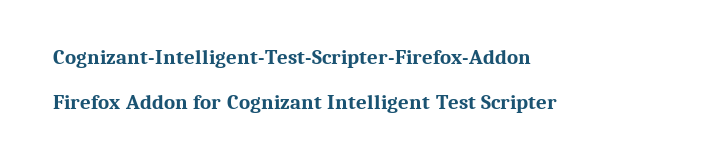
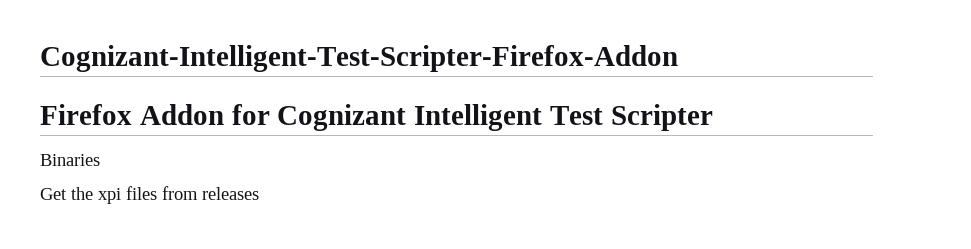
(558, 104) none -> [40,154,100,166] [40,186,259,204] // Binaries // Get the xpi files from releases

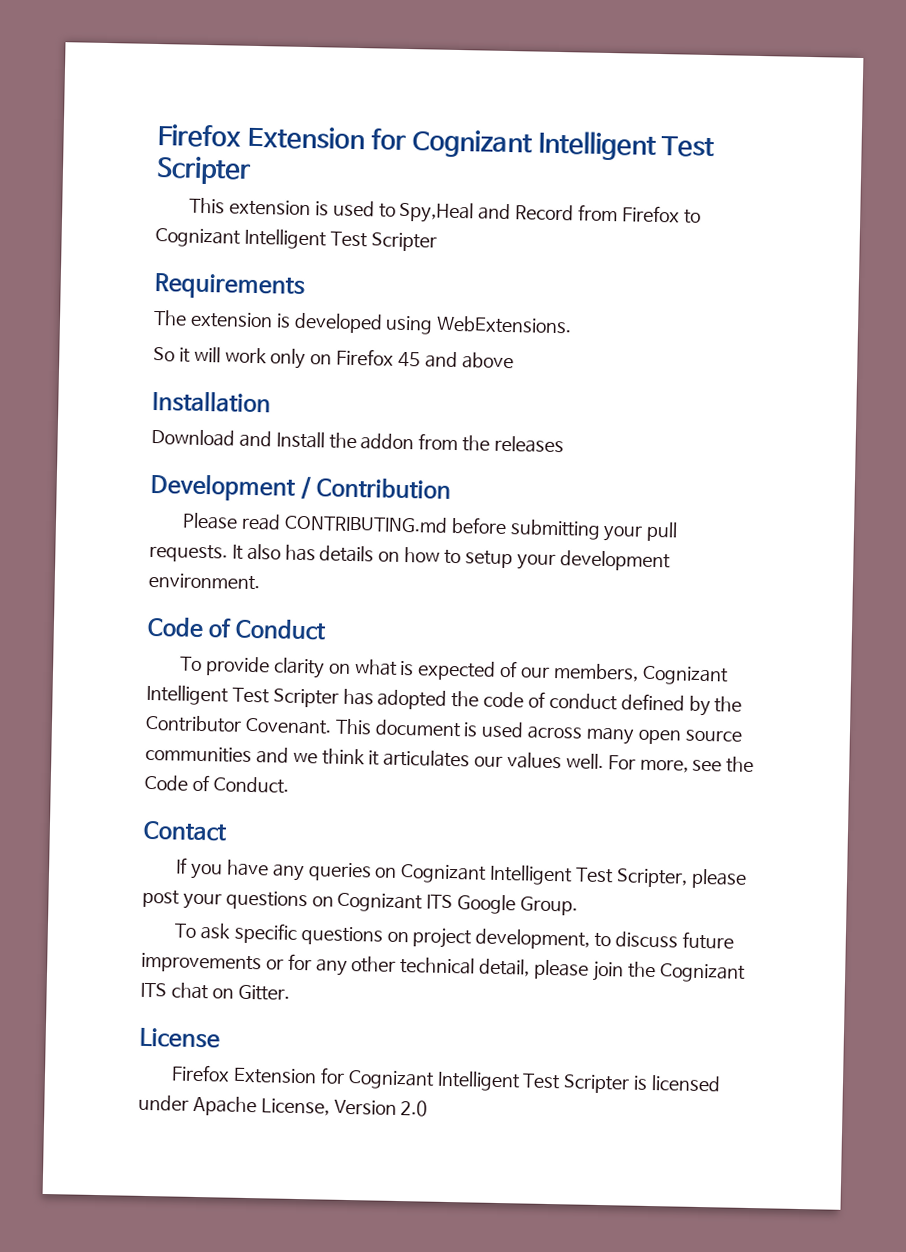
[40,45,678,72] [40,104,224,125] Cognizant-Intelligent-Test-Scripter-Firefox-Addon // Firefox Addon -> [157,124,365,151] Firefox Extension
[40,154,100,166] [40,186,259,204] Binaries // Get the xpi files from releases -> [189,197,701,224] [155,228,437,252] [154,273,305,300] [153,309,573,335] [153,346,514,370] [152,389,271,414] [151,428,565,454] [150,472,452,502] [182,512,679,542] [149,543,671,572] [148,572,260,591] [147,616,328,641] [180,656,729,686] [146,684,743,717] [145,714,742,745] [145,745,755,774] [144,774,289,794] [143,820,228,842] [176,857,747,889] [142,889,579,916] [174,922,734,950] [141,952,746,983] [140,982,290,1001] [139,1027,220,1049] [171,1064,721,1094] [138,1094,429,1117] This extension is used to Spy,Heal and Record from Firefox to Cognizant Intelligent Test Scripter // Requirements // The extension is developed using WebExtensions. // So it will work only on Firefox 45 and above // Installation // Download and Install the addon from the releases // Development / Contribution // Please read CONTRIBUTING.md before submitting your pull requests. It also has details on how to setup your development environment. // Code of Conduct // To provide clarity on what is expected of our members, Cognizant Intelligent Test Scripter has adopted the code of conduct defined by the Contributor Covenant. This document is used across many open source communities and we think it articulates our values well. For more, see the Code of Conduct. // Contact // If you have any queries on Cognizant Intelligent Test Scripter, please post your questions on Cognizant ITS Google Group. // To ask specific questions on project development, to discuss future improvements or for any other technical detail, please join the Cognizant ITS chat on Gitter. // License // Firefox Extension for Cognizant Intelligent Test Scripter is licensed under Apache License, Version 2.0

